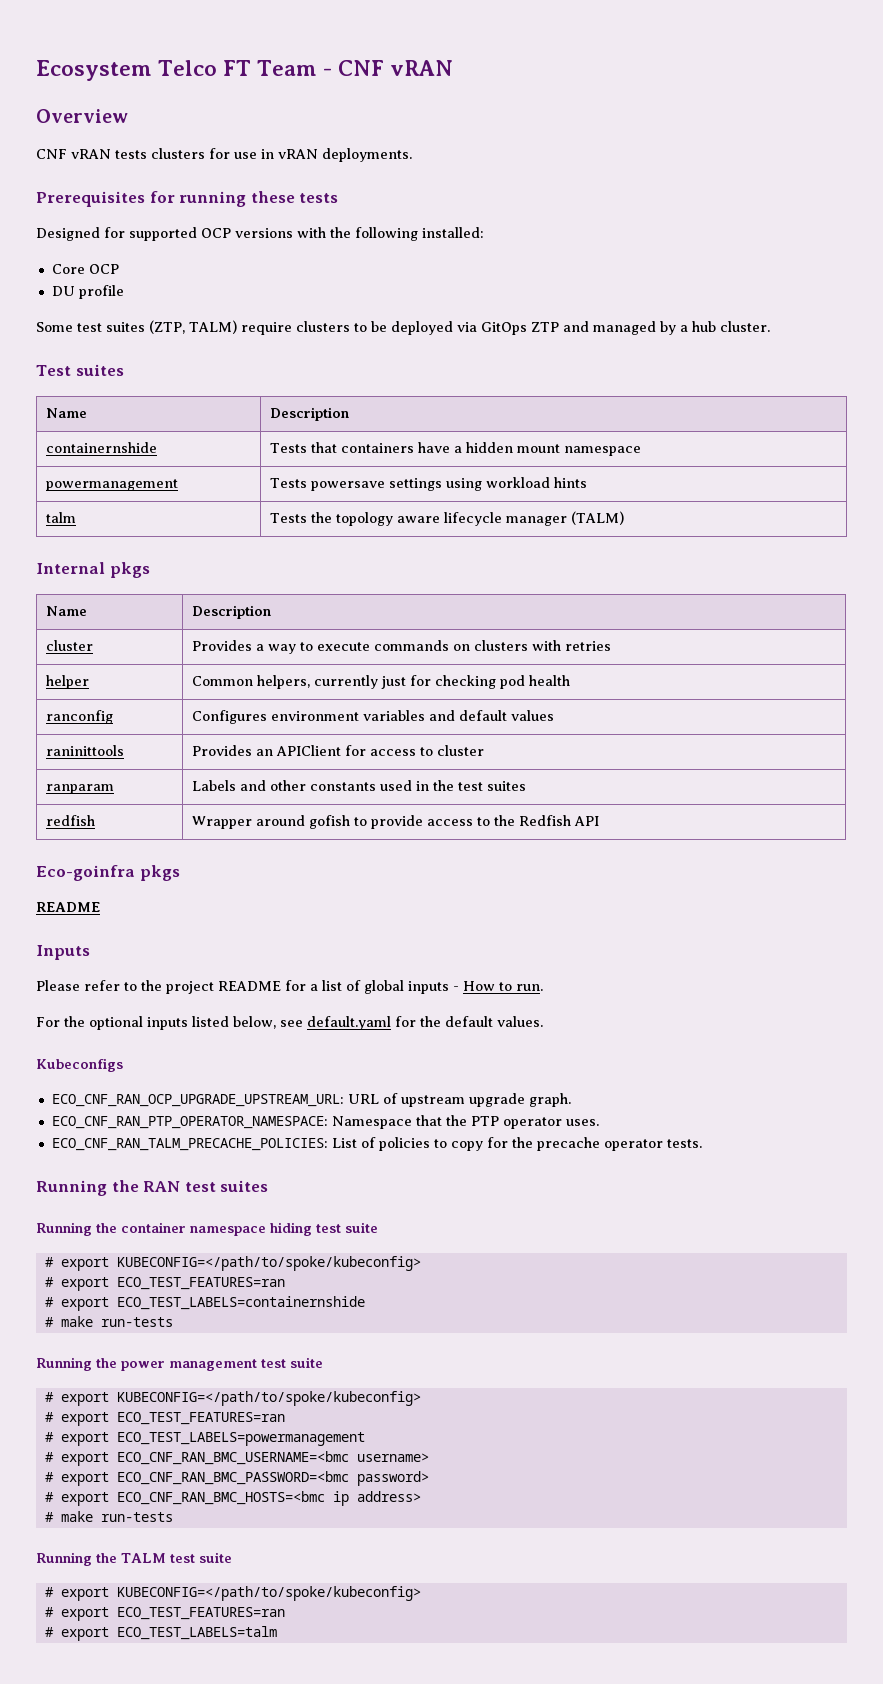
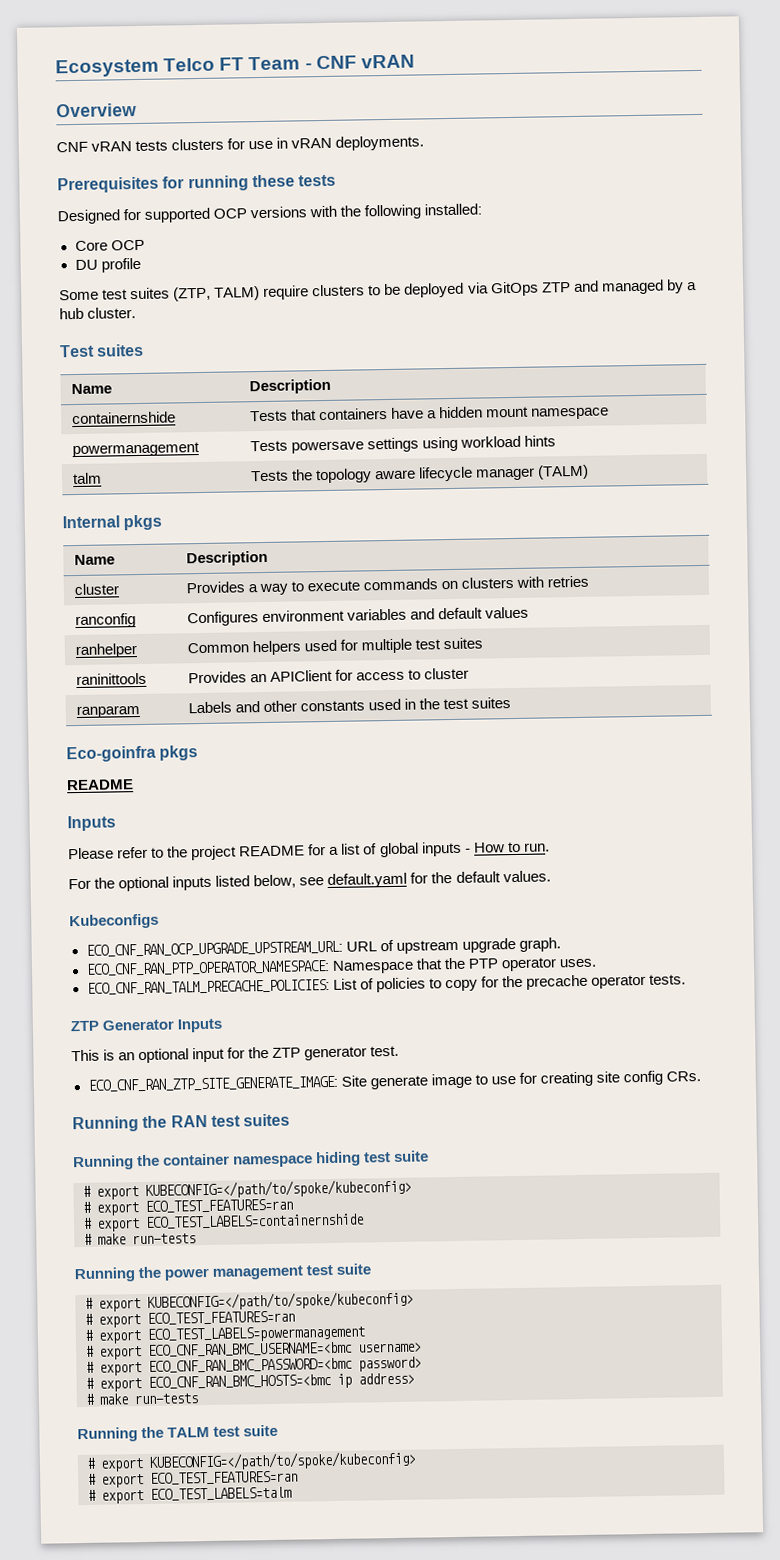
[46,675,90,689] [192,675,571,689] // helper | Common helpers, currently just for checking pod health -> (590, 581) none
(555, 715) none -> [74,643,137,659] [186,637,484,656] // ranhelper | Common helpers used for multiple test suites
[46,815,96,826] [192,815,600,829] // redfish | Wrapper around gofish to provide access to the Redfish API -> (512, 703) none
(702, 1143) none -> [70,1018,224,1033] [71,1045,400,1064] [87,1070,701,1092] // ZTP Generator Inputs // This is an optional input for the ZTP generator test. // ECO_CNF_RAN_ZTP_SITE_GENERATE_IMAGE: Site generate image to use for creating site config CRs.

